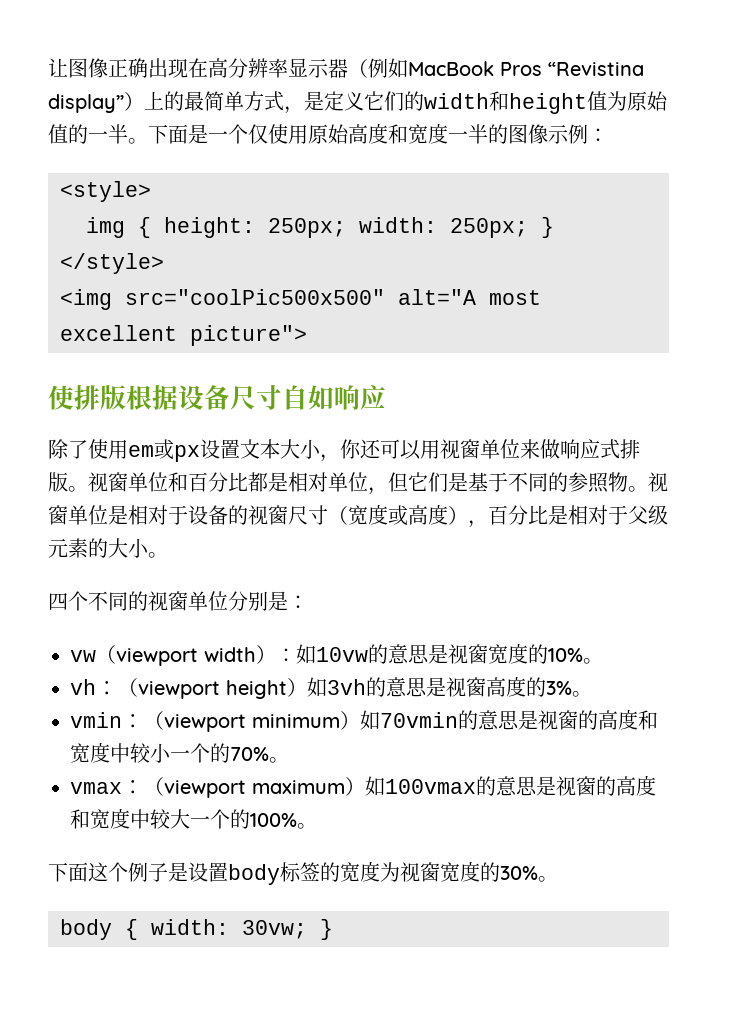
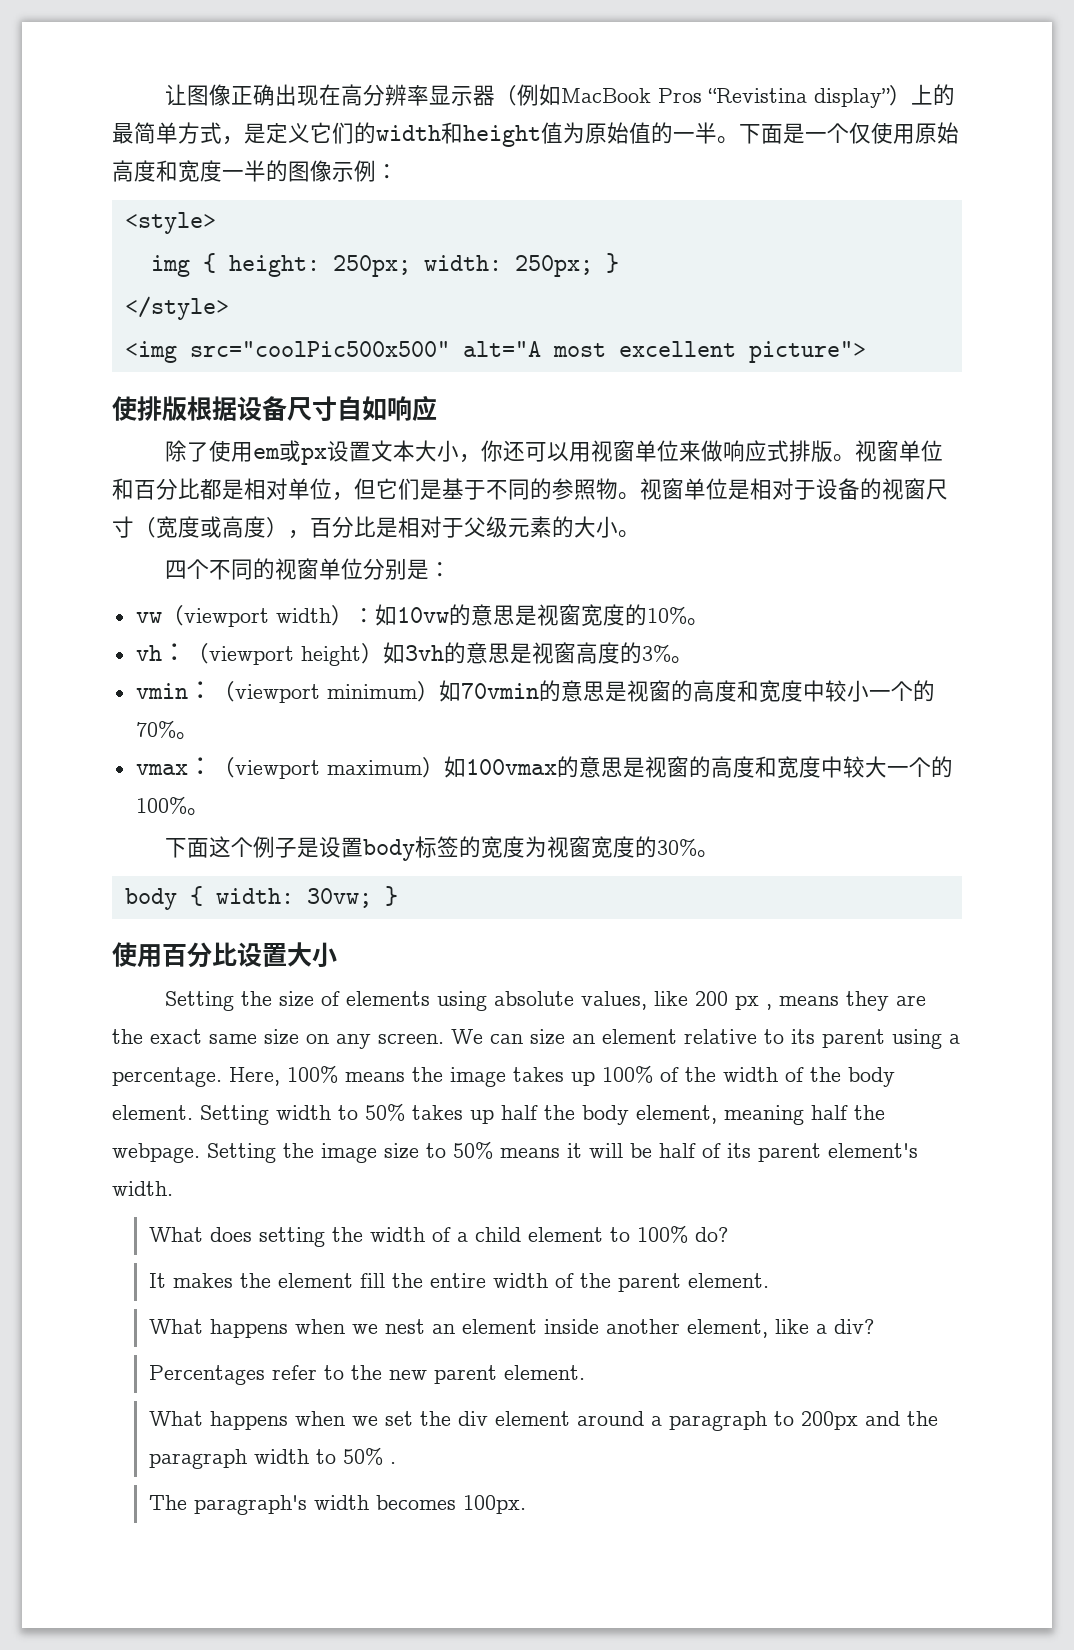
(333, 929) none -> [112,942,337,968] [164,991,926,1011] [112,1029,960,1049] [112,1065,895,1087] [112,1103,885,1125] [112,1141,918,1163] [112,1181,173,1196] [149,1225,729,1247] [149,1273,770,1292] [149,1319,875,1338] [149,1365,586,1385] [149,1411,939,1431] [149,1447,397,1469] [149,1495,527,1515] // 使用百分比设置大小 // Setting the size of elements using absolute values, like 200 px , means they are the exact same size on any screen. We can size an element relative to its parent using a percentage. Here, 100% means the image takes up 100% of the width of the body element. Setting width to 50% takes up half the body element, meaning half the webpage. Setting the image size to 50% means it will be half of its parent element's width. // What does setting the width of a child element to 100% do? // It makes the element fill the entire width of the parent element. // What happens when we nest an element inside another element, like a div? // Percentages refer to the new parent element. // What happens when we set the div element around a paragraph to 200px and the paragraph width to 50% . // The paragraph's width becomes 100px.

